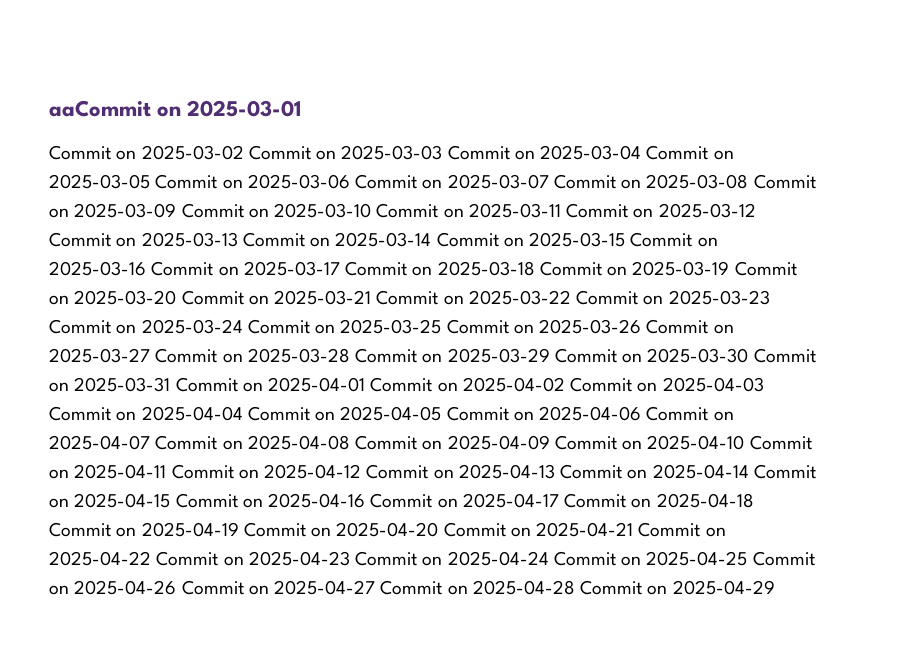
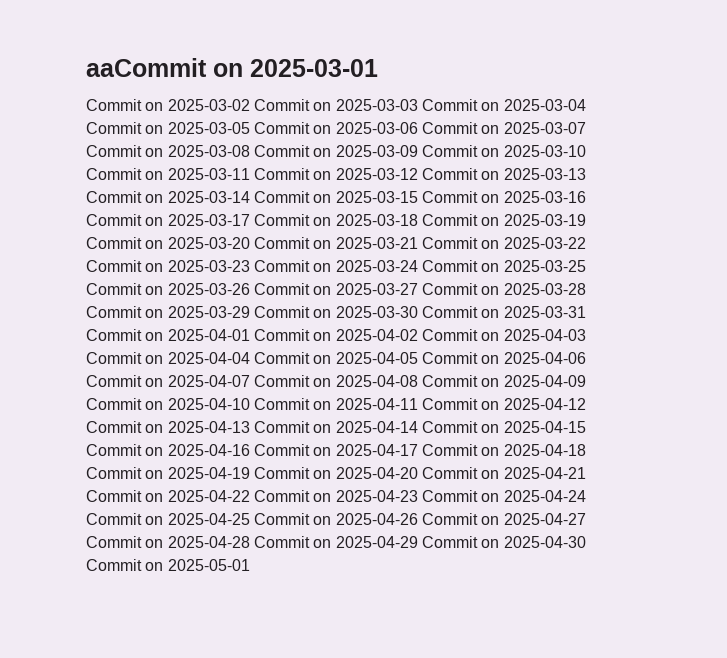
(775, 587) none -> [421,536,586,548] [86,559,250,571] Commit on 2025-04-30 Commit on 2025-05-01

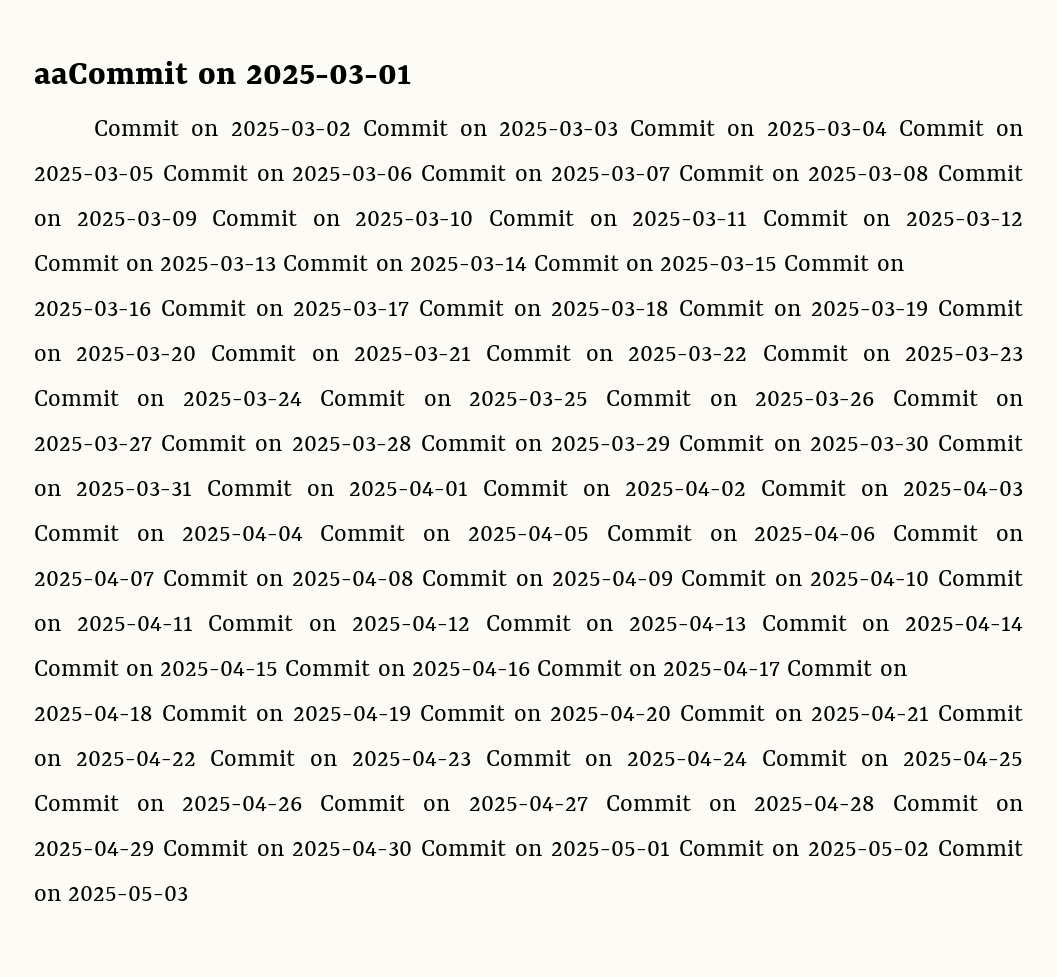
(250, 565) none -> [678,840,1023,856] [34,886,189,901] Commit on 2025-05-02 Commit on 2025-05-03

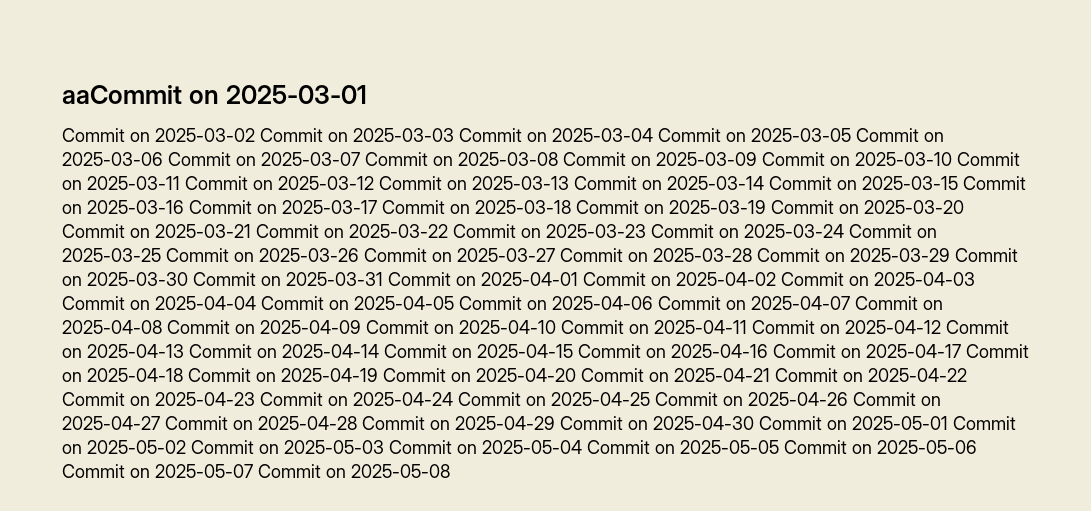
(189, 893) none -> [389,440,977,454] [62,464,450,478] Commit on 2025-05-04 Commit on 2025-05-05 Commit on 2025-05-06 Commit on 2025-05-07 Commit on 2025-05-08

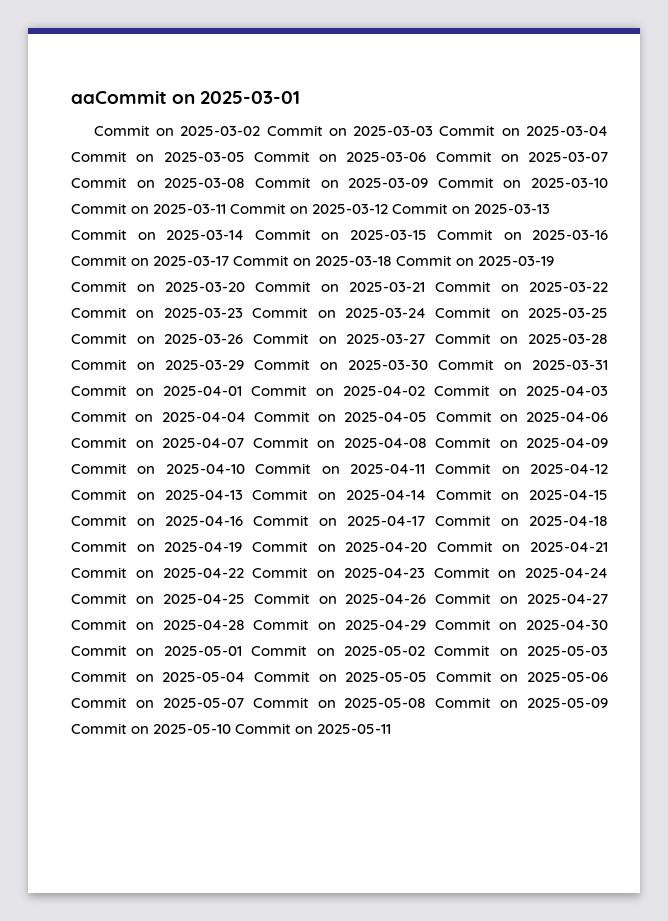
(450, 471) none -> [435,697,608,708] [71,723,392,734] Commit on 2025-05-09 Commit on 2025-05-10 Commit on 2025-05-11

